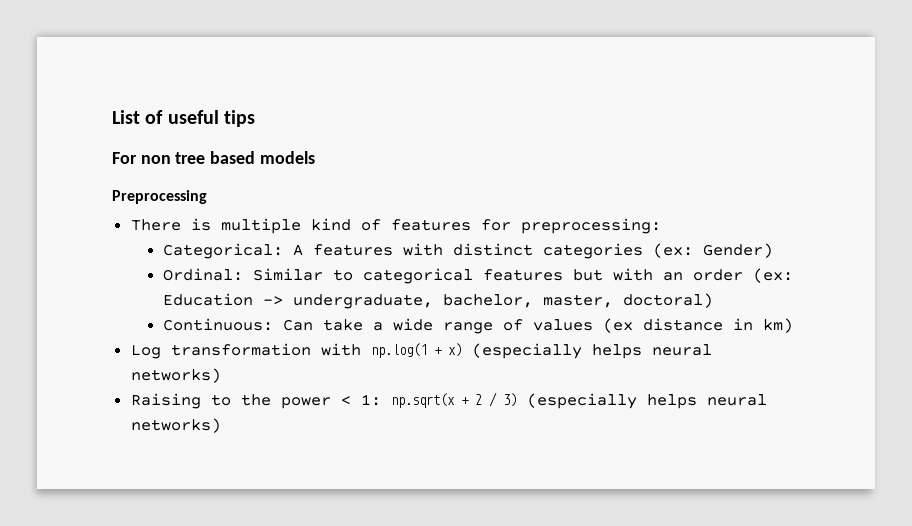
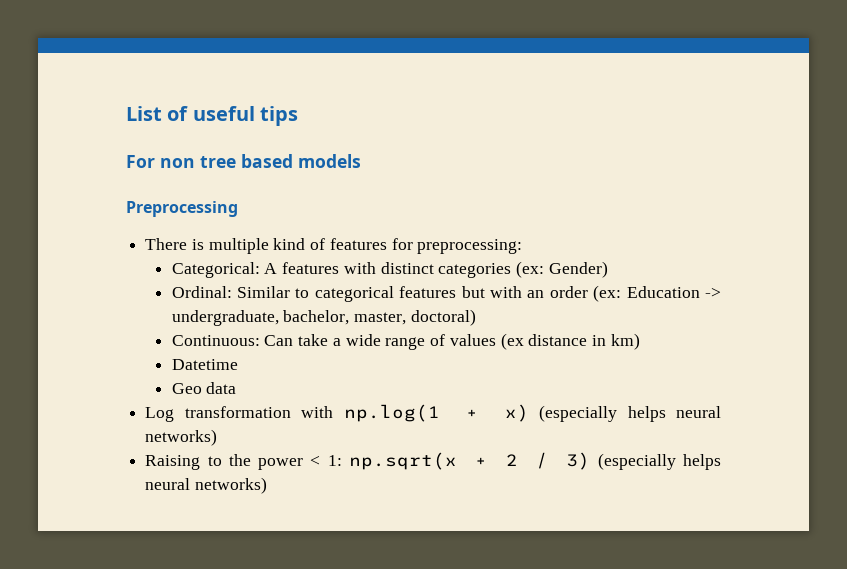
(794, 325) none -> [171,359,238,370] [171,382,237,394] // Datetime // Geo data

